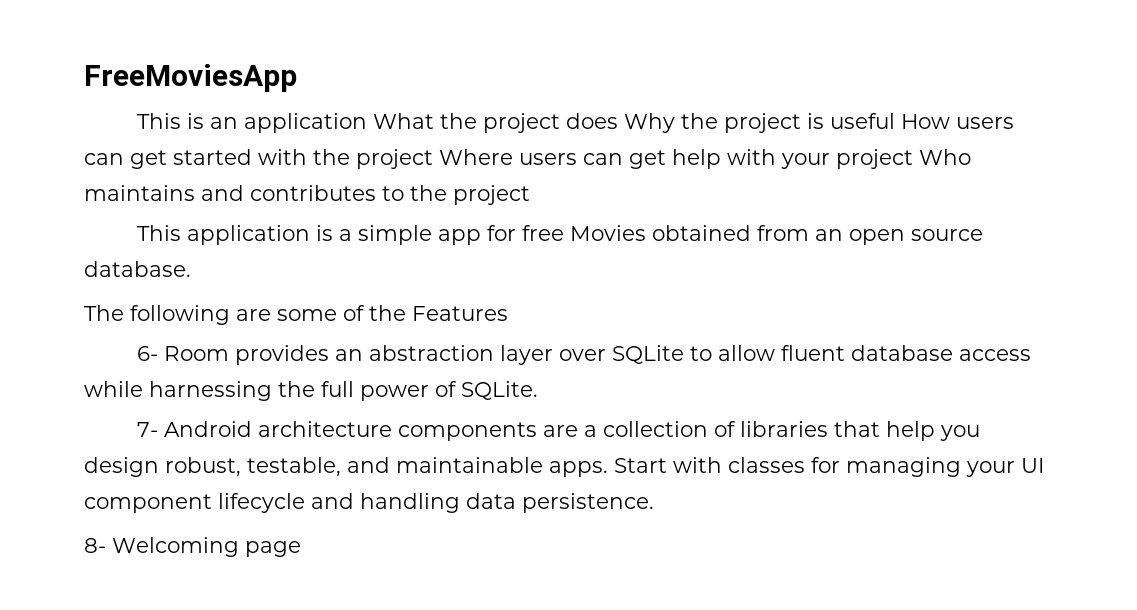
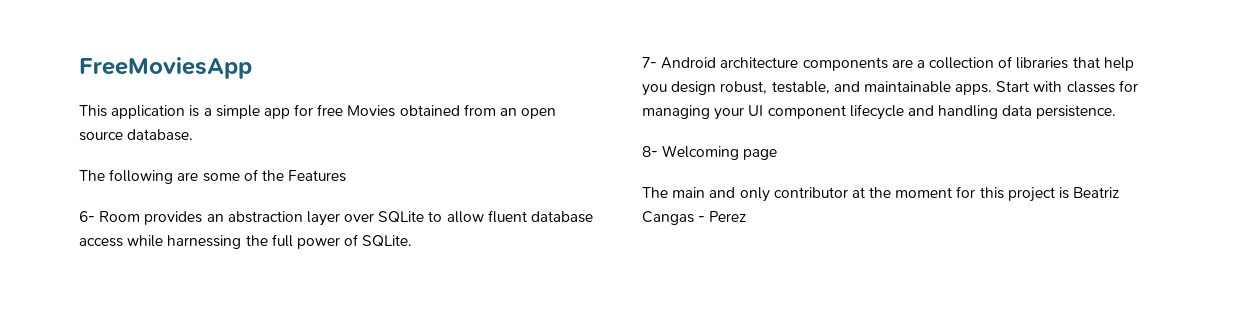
[137,113,1015,133] [84,149,971,169] [84,185,530,205] // This is an application What the project does Why the project is useful How users can get started with the project Where users can get help with your project Who maintains and contributes to the project -> (252, 68) none
(301, 549) none -> [642,186,1120,202] [642,211,747,225] // The main and only contributor at the moment for this project is Beatriz Cangas - Perez

